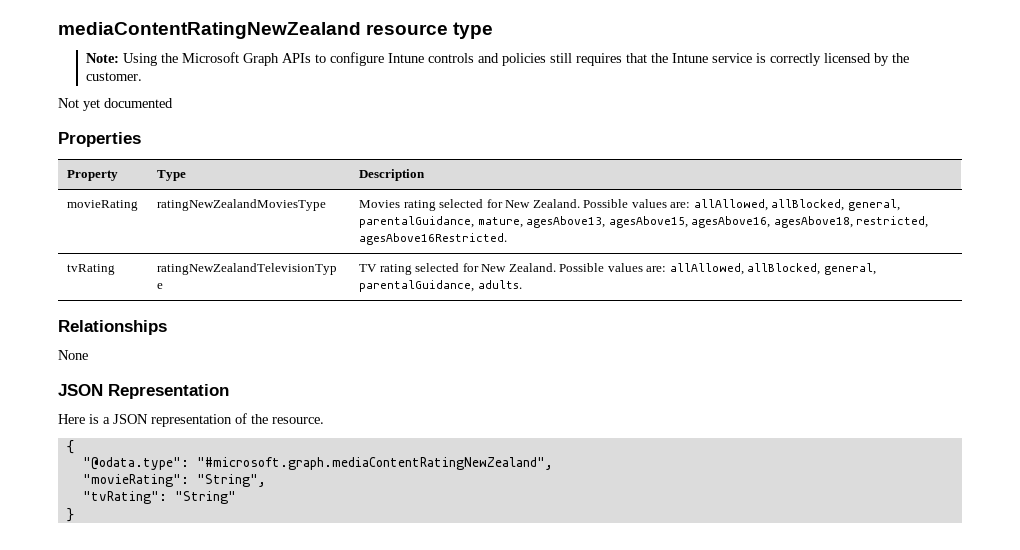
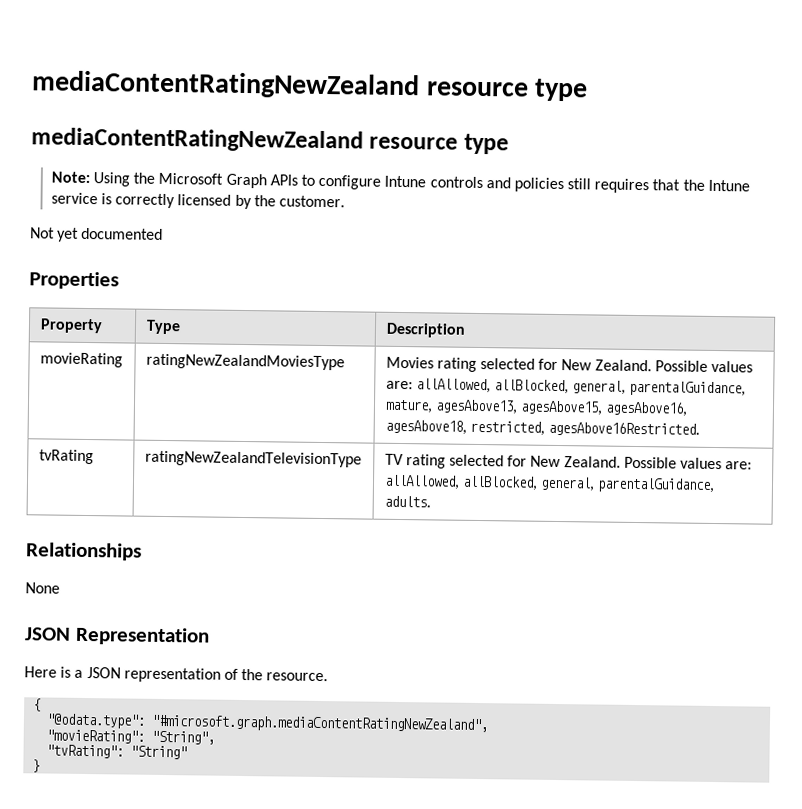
[58,22,494,39] mediaContentRatingNewZealand resource type -> [31,70,589,102] [31,127,509,155] mediaContentRatingNewZealand resource type // mediaContentRatingNewZealand resource type

